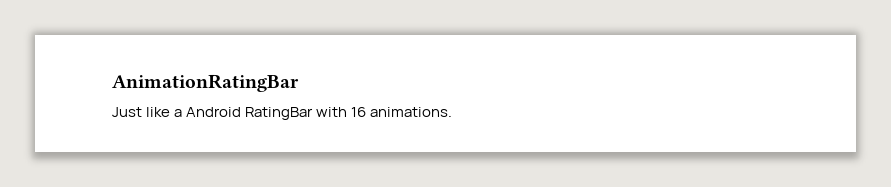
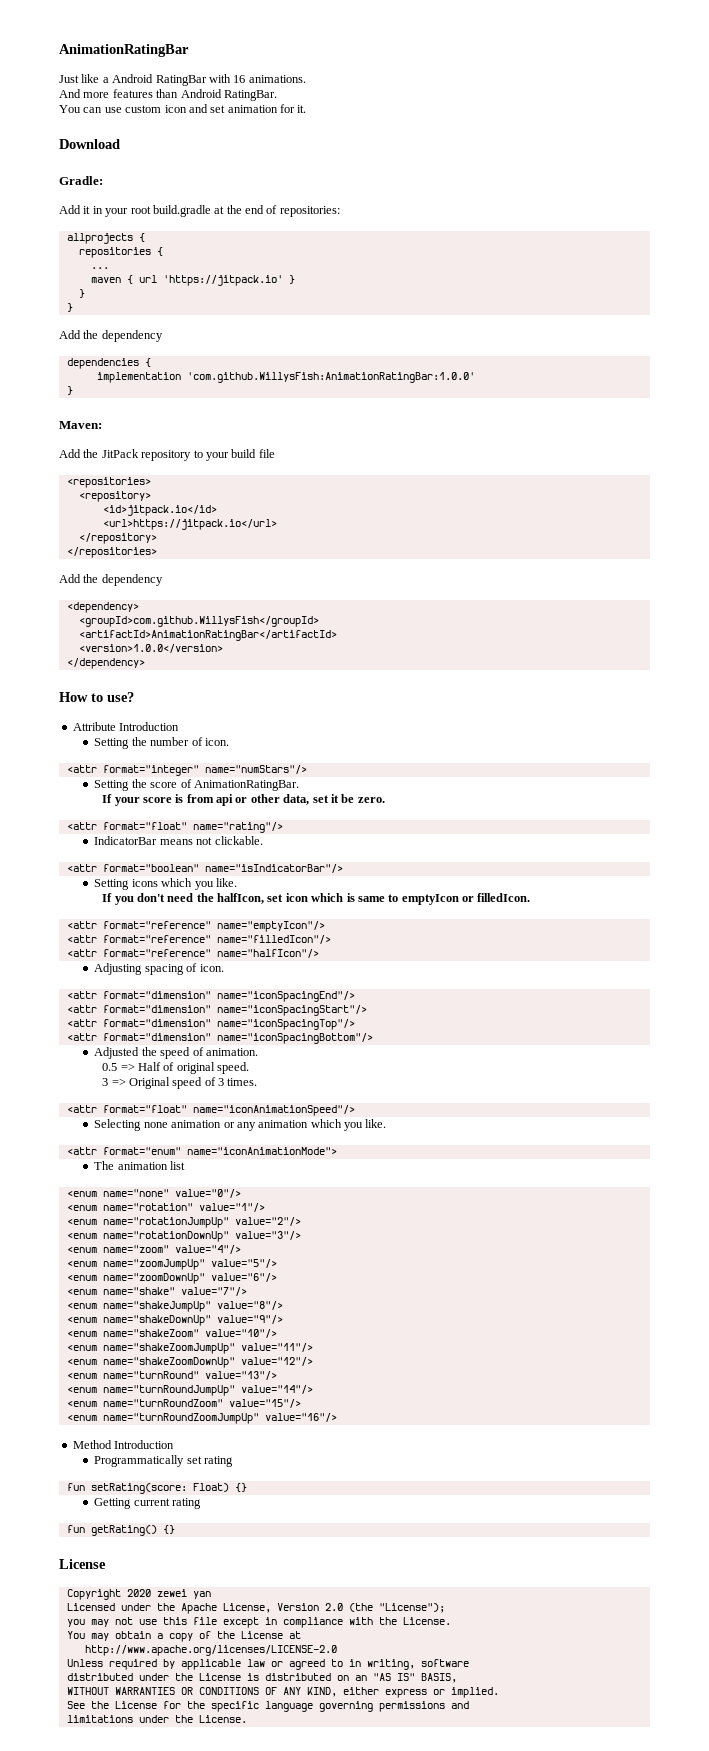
(453, 112) none -> [59,89,277,101] [59,104,307,113] [59,139,120,149] [59,176,103,185] [59,205,340,217] [66,233,145,244] [78,247,163,258] [90,267,109,269] [90,275,295,286] [78,289,85,298] [66,303,73,312] [59,330,163,342] [66,358,151,369] [96,372,475,383] [66,386,73,395] [59,421,102,429] [59,449,275,461] [66,477,151,488] [78,491,151,502] [102,505,217,516] [102,519,277,530] [78,533,157,544] [66,547,157,558] [59,574,163,586] [66,602,139,613] [78,616,319,627] [78,630,337,641] [78,644,223,653] [66,658,145,669] [59,692,134,702] [72,722,180,731] [94,737,229,749] [66,765,307,776] [94,779,299,791] [102,794,385,806] [66,822,283,833] [94,836,263,845] [66,864,343,873] [94,878,237,890] [102,893,531,905] [66,921,325,932] [66,935,331,944] [66,949,319,958] [94,963,224,975] [66,991,355,1002] [66,1005,367,1016] [66,1019,355,1030] [66,1033,373,1044] [94,1047,258,1059] [102,1062,250,1074] [102,1077,258,1089] [66,1105,355,1116] [94,1119,387,1131] [66,1147,337,1155] [94,1161,186,1170] [66,1189,241,1198] [66,1203,265,1212] [66,1217,301,1228] [66,1231,301,1242] [66,1245,241,1254] [66,1259,277,1270] [66,1273,277,1284] [66,1287,247,1296] [66,1301,283,1312] [66,1315,283,1326] [66,1329,277,1338] [66,1343,313,1354] [66,1357,313,1368] [66,1371,277,1380] [66,1385,313,1396] [66,1399,301,1408] [66,1413,337,1424] [72,1440,175,1449] [94,1455,234,1467] [66,1483,247,1494] [94,1498,202,1509] [66,1525,175,1536] [59,1559,106,1569] [66,1589,211,1600] [66,1603,445,1614] [66,1617,451,1628] [66,1631,301,1642] [84,1645,337,1656] [66,1659,469,1670] [66,1673,457,1683] [66,1687,499,1698] [66,1701,469,1712] [66,1715,247,1723] // And more features than Android RatingBar. // You can use custom icon and set animation for it. // Download // Gradle: // Add it in your root build.gradle at the end of repositories: // allprojects { // repositories { // ... // maven { url 'https://jitpack.io' } // } // } // Add the dependency // dependencies { // implementation 'com.github.WillysFish:AnimationRatingBar:1.0.0' // } // Maven: // Add the JitPack repository to your build file // <repositories> // <repository> // <id>jitpack.io</id> // <url>https://jitpack.io</url> // </repository> // </repositories> // Add the dependency // <dependency> // <groupId>com.github.WillysFish</groupId> // <artifactId>AnimationRatingBar</artifactId> // <version>1.0.0</version> // </dependency> // How to use? // Attribute Introduction // Setting the number of icon. // <attr format="integer" name="numStars"/> // Setting the score of AnimationRatingBar. // If your score is from api or other data, set it be zero. // <attr format="float" name="rating"/> // IndicatorBar means not clickable. // <attr format="boolean" name="isIndicatorBar"/> // Setting icons which you like. // If you don't need the halfIcon, set icon which is same to emptyIcon or filledIcon. // <attr format="reference" name="emptyIcon"/> // <attr format="reference" name="filledIcon"/> // <attr format="reference" name="halfIcon"/> // Adjusting spacing of icon. // <attr format="dimension" name="iconSpacingEnd"/> // <attr format="dimension" name="iconSpacingStart"/> // <attr format="dimension" name="iconSpacingTop"/> // <attr format="dimension" name="iconSpacingBottom"/> // Adjusted the speed of animation. // 0.5 => Half of original speed. // 3 => Original speed of 3 times. // <attr format="float" name="iconAnimationSpeed"/> // Selecting none animation or any animation which you like. // <attr format="enum" name="iconAnimationMode"> // The animation list // <enum name="none" value="0"/> // <enum name="rotation" value="1"/> // <enum name="rotationJumpUp" value="2"/> // <enum name="rotationDownUp" value="3"/> // <enum name="zoom" value="4"/> // <enum name="zoomJumpUp" value="5"/> // <enum name="zoomDownUp" value="6"/> // <enum name="shake" value="7"/> // <enum name="shakeJumpUp" value="8"/> // <enum name="shakeDownUp" value="9"/> // <enum name="shakeZoom" value="10"/> // <enum name="shakeZoomJumpUp" value="11"/> // <enum name="shakeZoomDownUp" value="12"/> // <enum name="turnRound" value="13"/> // <enum name="turnRoundJumpUp" value="14"/> // <enum name="turnRoundZoom" value="15"/> // <enum name="turnRoundZoomJumpUp" value="16"/> // Method Introduction // Programmatically set rating // fun setRating(score: Float) {} // Getting current rating // fun getRating() {} // License // Copyright 2020 zewei yan // Licensed under the Apache License, Version 2.0 (the "License"); // you may not use this file except in compliance with the License. // You may obtain a copy of the License at // http://www.apache.org/licenses/LICENSE-2.0 // Unless required by applicable law or agreed to in writing, software // distributed under the License is distributed on an "AS IS" BASIS, // WITHOUT WARRANTIES OR CONDITIONS OF ANY KIND, either express or implied. // See the License for the specific language governing permissions and // limitations under the License.

